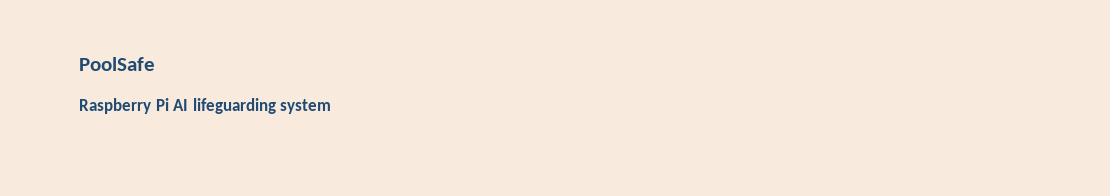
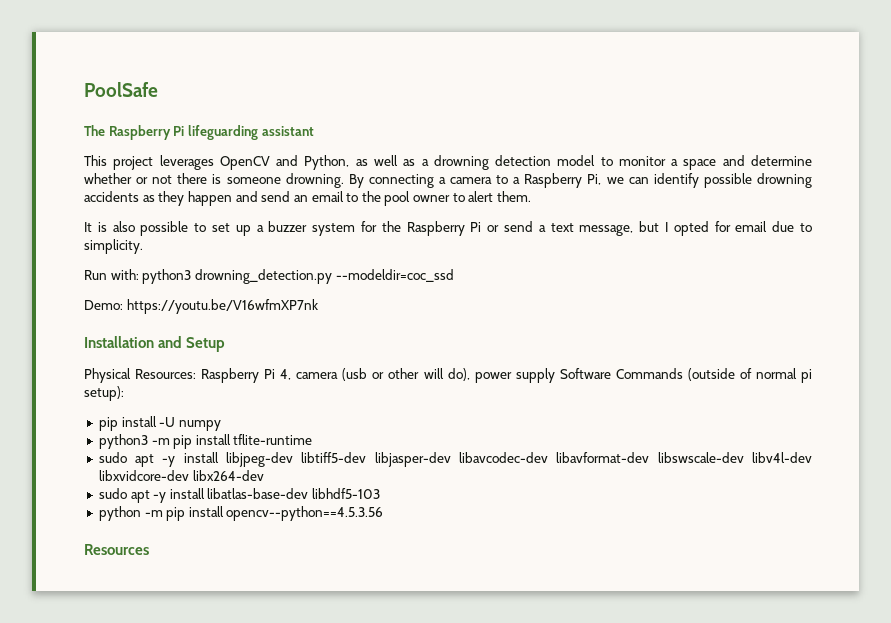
[79,98,332,114] Raspberry Pi AI lifeguarding system -> [84,125,314,140] [84,155,813,170] [84,173,812,188] [84,191,532,206] [84,221,812,236] [84,239,143,254] [84,269,454,284] [84,299,318,314] [84,336,226,352] [84,368,812,383] [84,386,124,401] [98,416,221,431] [98,434,313,449] [98,452,813,467] [98,470,264,481] [98,488,381,503] [98,506,384,521] [84,544,149,555] The Raspberry Pi lifeguarding assistant // This project leverages OpenCV and Python, as well as a drowning detection model to monitor a space and determine whether or not there is someone drowning. By connecting a camera to a Raspberry Pi, we can identify possible drowning accidents as they happen and send an email to the pool owner to alert them. // It is also possible to set up a buzzer system for the Raspberry Pi or send a text message, but I opted for email due to simplicity. // Run with: python3 drowning_detection.py --modeldir=coc_ssd // Demo: https://youtu.be/V16wfmXP7nk // Installation and Setup // Physical Resources: Raspberry Pi 4, camera (usb or other will do), power supply Software Commands (outside of normal pi setup): // pip install -U numpy // python3 -m pip install tflite-runtime // sudo apt -y install libjpeg-dev libtiff5-dev libjasper-dev libavcodec-dev libavformat-dev libswscale-dev libv4l-dev libxvidcore-dev libx264-dev // sudo apt -y install libatlas-base-dev libhdf5-103 // python -m pip install opencv--python==4.5.3.56 // Resources

